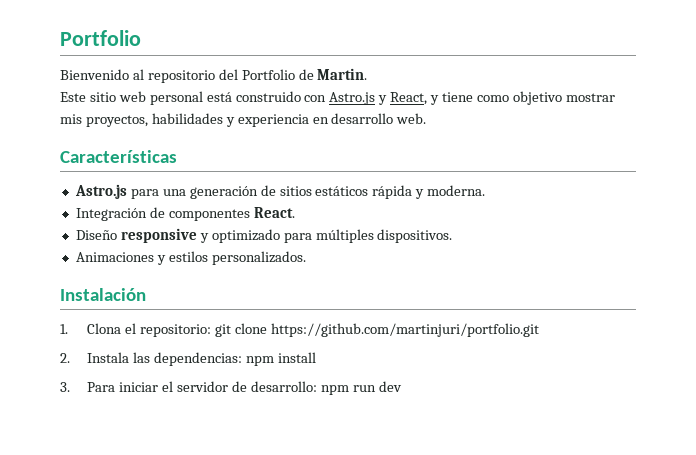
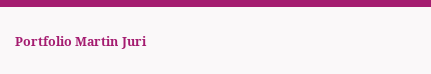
[60,30,141,46] [60,68,368,83] [60,91,615,105] [60,113,427,127] [60,150,177,163] [74,184,486,199] [75,207,295,221] [75,228,453,243] [75,251,306,265] [60,288,146,301] [60,323,540,337] [60,352,317,366] [60,381,402,395] Portfolio // Bienvenido al repositorio del Portfolio de Martin. // Este sitio web personal está construido con Astro.js y React, y tiene como objetivo mostrar mis proyectos, habilidades y experiencia en desarrollo web. // Características // Astro.js para una generación de sitios estáticos rápida y moderna. // Integración de componentes React. // Diseño responsive y optimizado para múltiples dispositivos. // Animaciones y estilos personalizados. // Instalación // 1. Clona el repositorio: git clone https://github.com/martinjuri/portfolio.git // 2. Instala las dependencias: npm install // 3. Para iniciar el servidor de desarrollo: npm run dev -> [15,36,147,49] Portfolio Martin Juri

